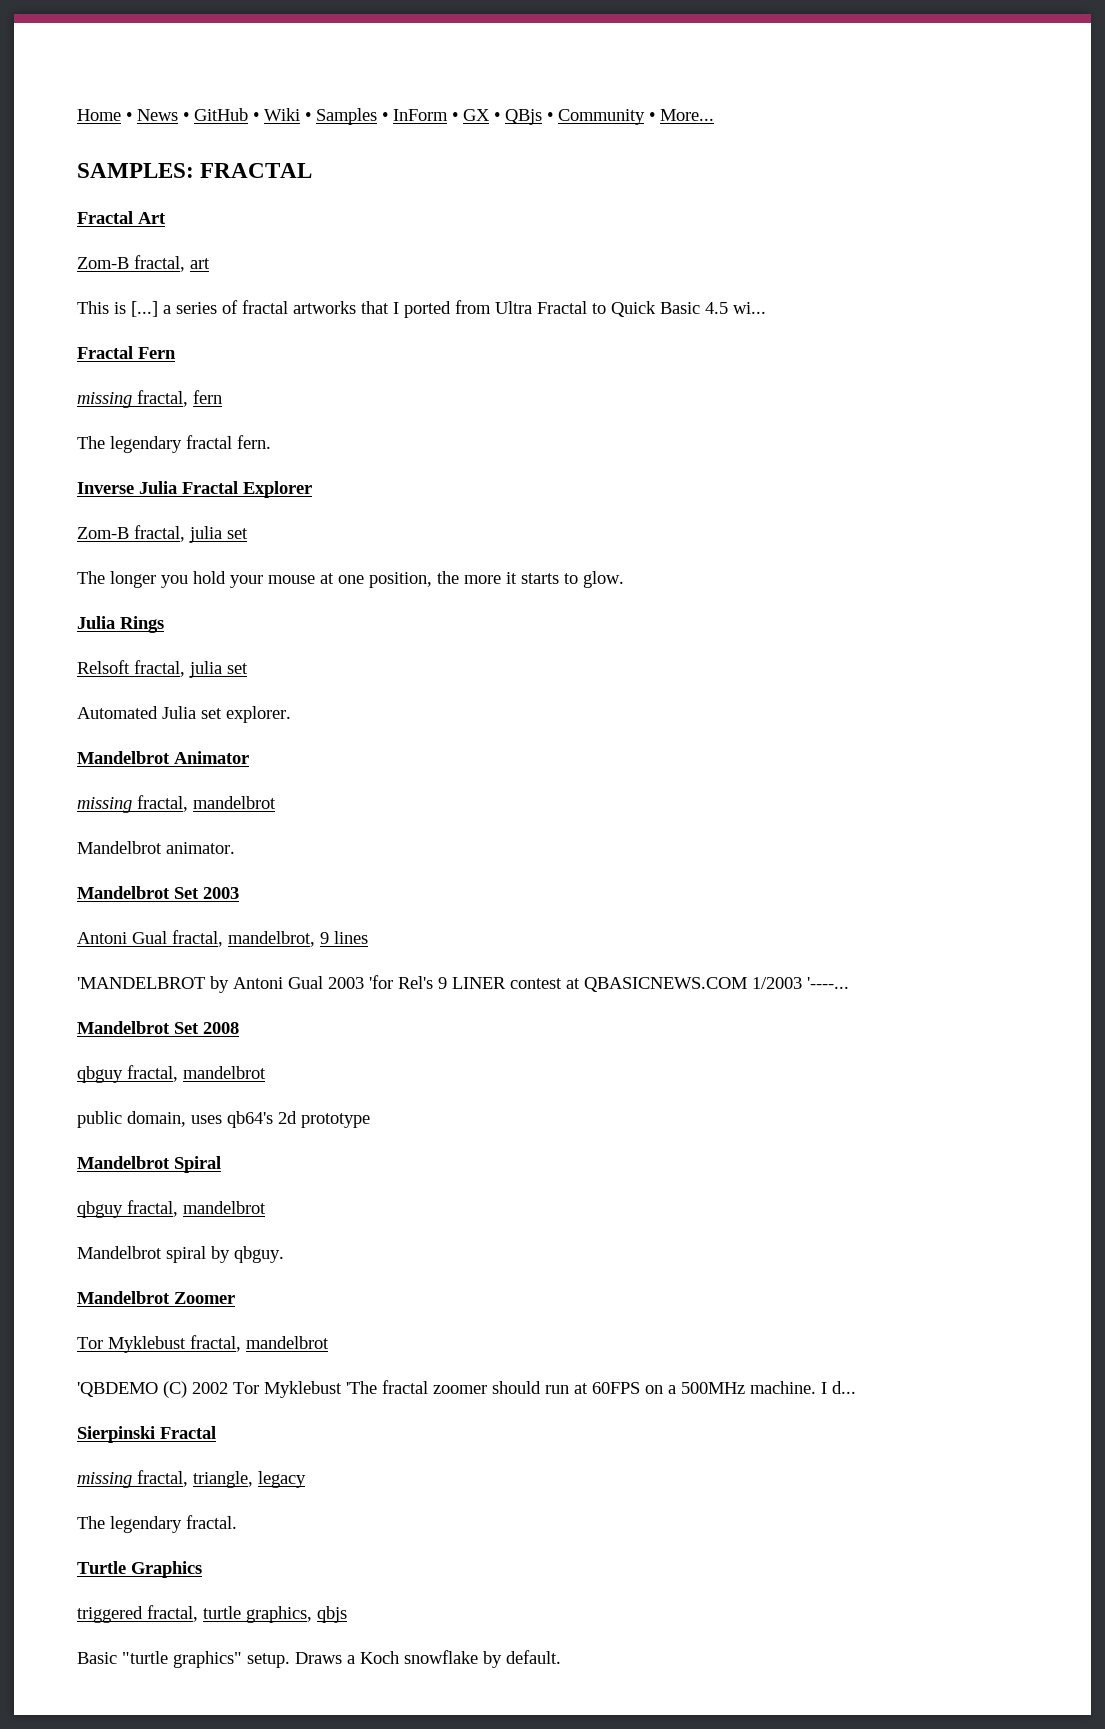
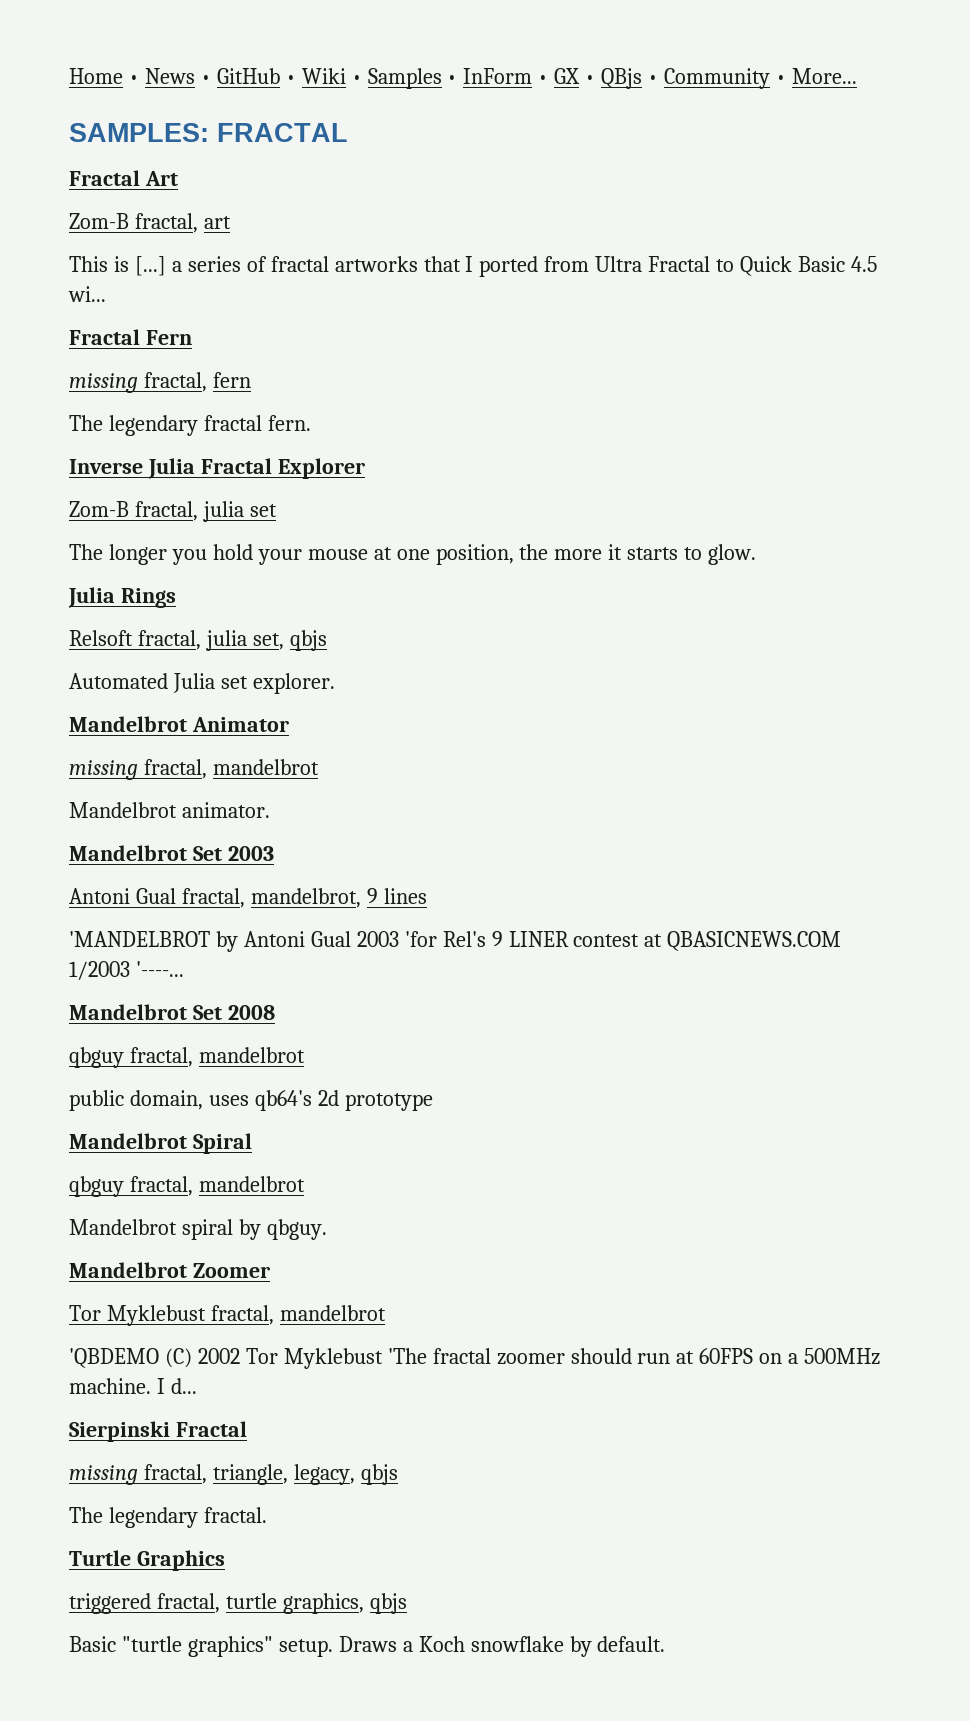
[227,663,248,674] set -> [252,630,327,651] set, qbjs
[258,1471,306,1488] legacy -> [293,1464,398,1485] legacy, qbjs

